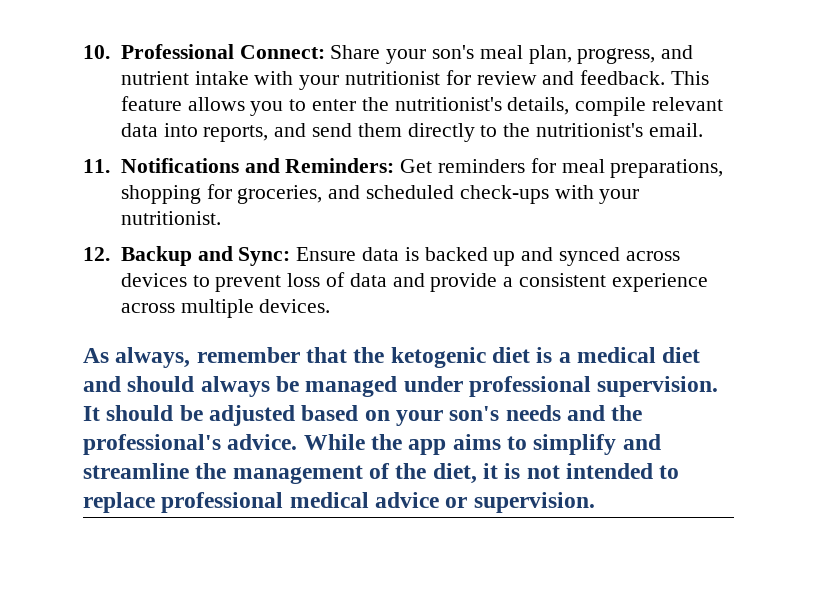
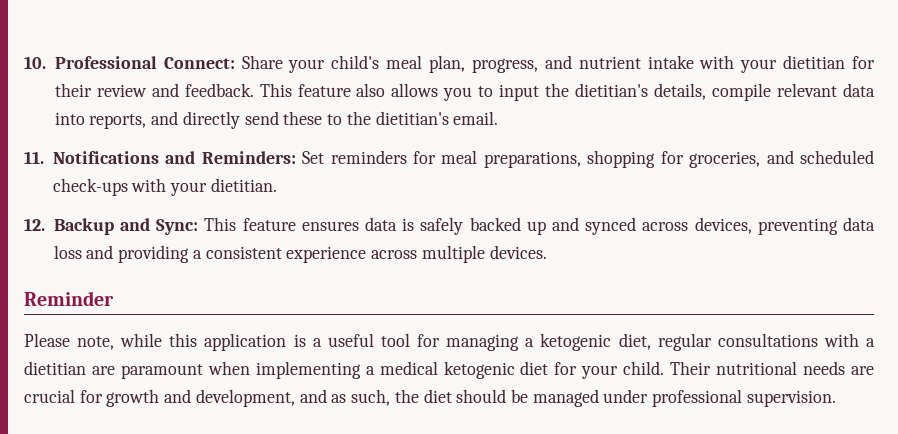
[431,45,474,59] son's -> [331,55,380,69] child's
[344,70,471,85] nutritionist for -> [783,55,875,69] [54,83,92,97] dietitian for their
(182, 103) none -> [356,83,386,97] also
[311,97,502,111] enter the nutritionist's -> [499,83,649,101] input the dietitian's
[311,123,475,142] send them directly -> [182,111,323,129] directly send these
[535,123,643,137] nutritionist's -> [375,111,449,125] dietitian's
[400,159,433,173] Get -> [302,151,325,164] Set
[120,211,221,225] nutritionist. -> [210,178,277,192] dietitian.
[296,247,357,261] Ensure -> [204,217,359,231] This feature ensures
(419, 254) none -> [420,217,464,235] safely
[120,272,498,292] devices to prevent loss of data and provide -> [694,217,875,235] [53,245,190,263] devices, preventing data loss and providing
[83,347,701,368] [83,376,270,397] As always, remember that the ketogenic diet is a medical diet and should always -> [24,291,114,306] [24,333,876,351] [24,361,874,379] [24,389,507,407] Reminder // Please note, while this application is a useful tool for managing a ketogenic diet, regular consultations with a dietitian are paramount when implementing a medical ketogenic diet for your child. Their nutritional needs are crucial for growth and development, and as such, the diet should
[83,405,643,426] [83,434,661,455] [83,463,680,484] [83,492,595,513] It should be adjusted based on your son's needs and the professional's advice. While the app aims to simplify and streamline the management of the diet, it is not intended to replace professional medical advice or supervision. -> (836, 398) none

